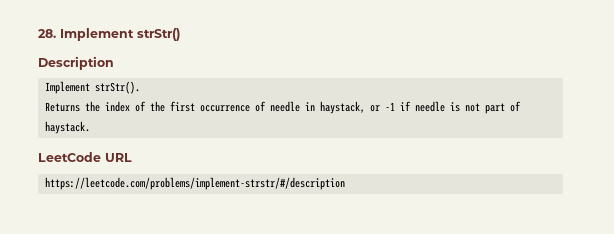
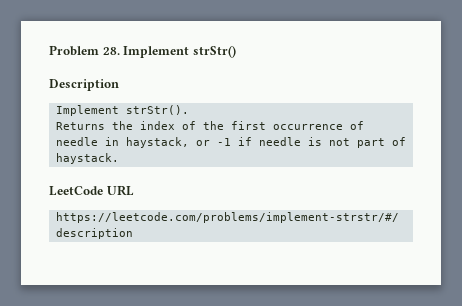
(38, 33) none -> [49,45,99,56] Problem

